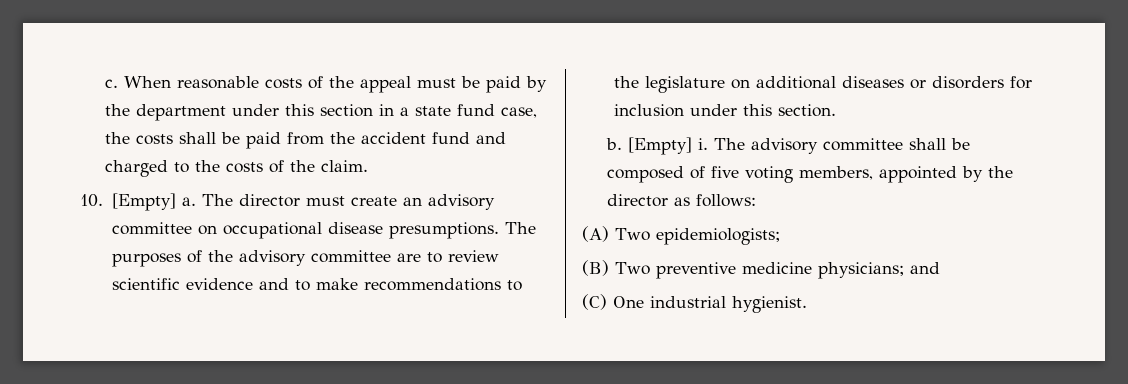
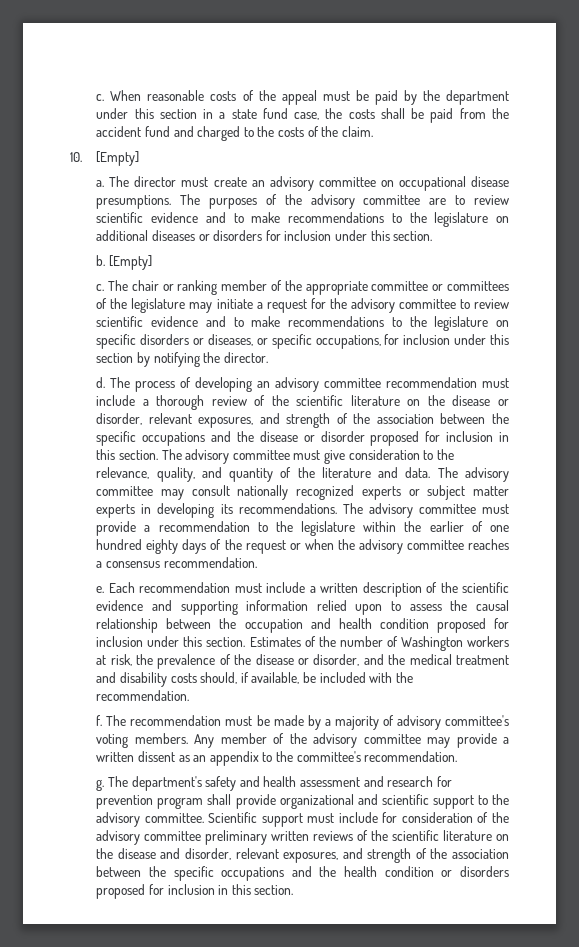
(176, 202) none -> (140, 158) //
[697,138,970,154] [606,166,1013,183] [606,194,756,207] [582,226,780,245] [582,260,940,279] [582,294,807,313] i. The advisory committee shall be composed of five voting members, appointed by the director as follows: // (A) Two epidemiologists; // (B) Two preventive medicine physicians; and // (C) One industrial hygienist. -> [96,280,510,295] [96,298,509,313] [96,316,509,331] [96,334,510,349] [96,352,268,367] [96,377,510,392] [96,395,509,410] [96,413,509,428] [96,431,510,446] [96,449,455,464] [96,467,509,482] [96,485,510,500] [96,503,510,518] [96,521,510,536] [96,539,510,554] [96,557,257,568] [96,582,509,597] [96,600,510,615] [96,618,509,633] [96,636,509,651] [96,654,510,669] [96,672,414,687] [96,690,190,701] [96,715,510,730] [96,733,509,748] [96,751,458,766] [96,776,453,791] [96,794,509,809] [96,812,509,827] [96,830,510,845] [96,848,509,863] [96,866,510,881] [96,884,294,899] // c. The chair or ranking member of the appropriate committee or committees of the legislature may initiate a request for the advisory committee to review scientific evidence and to make recommendations to the legislature on specific disorders or diseases, or specific occupations, for inclusion under this section by notifying the director. // d. The process of developing an advisory committee recommendation must include a thorough review of the scientific literature on the disease or disorder, relevant exposures, and strength of the association between the specific occupations and the disease or disorder proposed for inclusion in this section. The advisory committee must give consideration to the relevance, quality, and quantity of the literature and data. The advisory committee may consult nationally recognized experts or subject matter experts in developing its recommendations. The advisory committee must provide a recommendation to the legislature within the earlier of one hundred eighty days of the request or when the advisory committee reaches a consensus recommendation. // e. Each recommendation must include a written description of the scientific evidence and supporting information relied upon to assess the causal relationship between the occupation and health condition proposed for inclusion under this section. Estimates of the number of Washington workers at risk, the prevalence of the disease or disorder, and the medical treatment and disability costs should, if available, be included with the recommendation. // f. The recommendation must be made by a majority of advisory committee's voting members. Any member of the advisory committee may provide a written dissent as an appendix to the committee's recommendation. // g. The department's safety and health assessment and research for prevention program shall provide organizational and scientific support to the advisory committee. Scientific support must include for consideration of the advisory committee preliminary written reviews of the scientific literature on the disease and disorder, relevant exposures, and strength of the association between the specific occupations and the health condition or disorders proposed for inclusion in this section.

